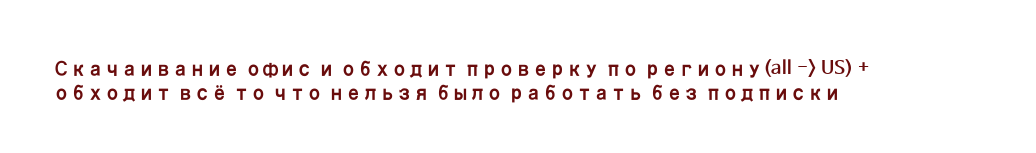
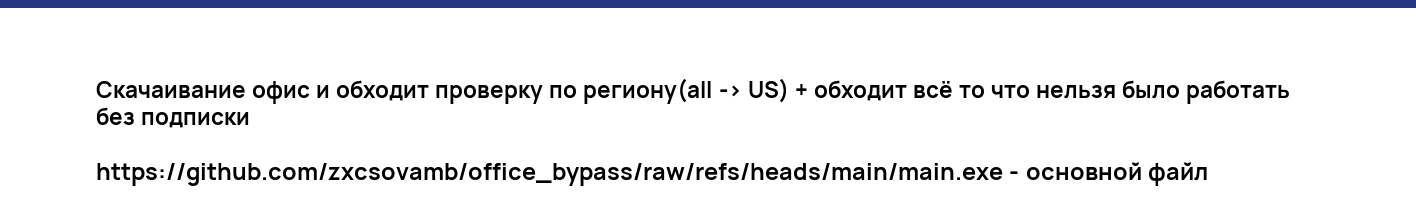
(841, 95) none -> [96,162,1209,186] // https://github.com/zxcsovamb/office_bypass/raw/refs/heads/main/main.exe - основной файл

